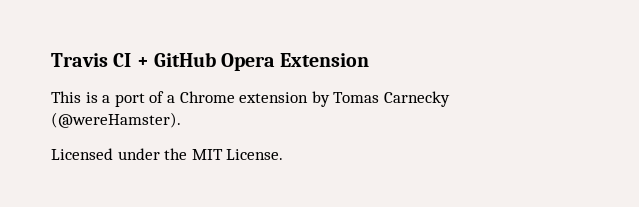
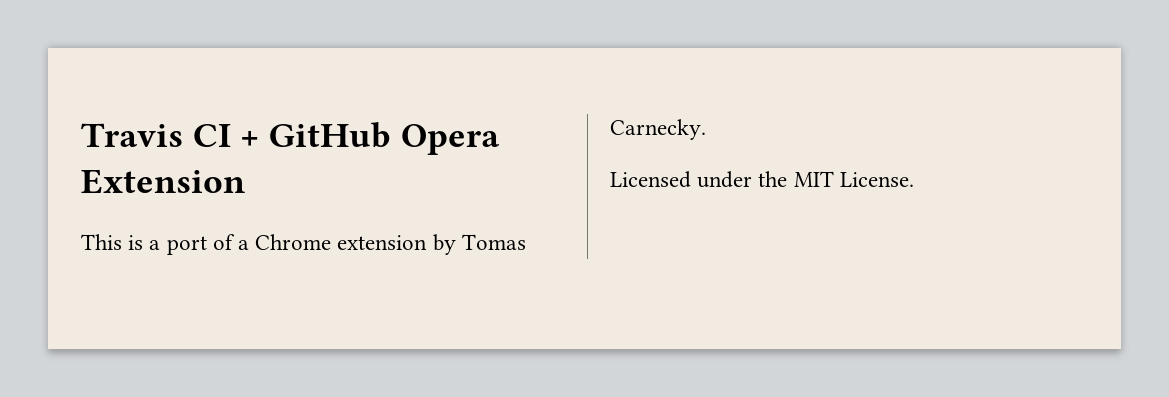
[383,91,450,107] [51,112,181,128] Carnecky (@wereHamster). -> [610,119,706,140] Carnecky.

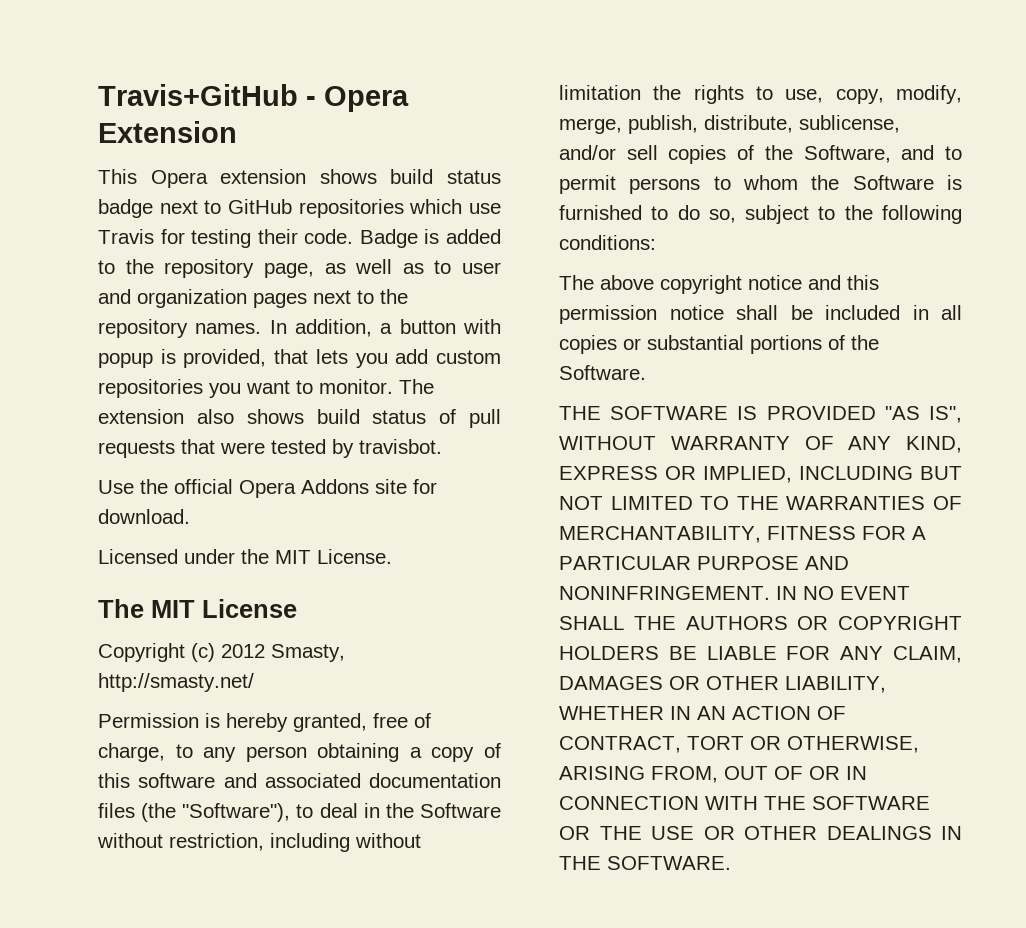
[81,122,392,148] Travis CI + GitHub -> [98,84,316,106] Travis+GitHub -
[128,234,526,255] [610,119,706,140] is a port of a Chrome extension by Tomas Carnecky. -> [150,169,501,188] [98,199,501,218] [98,229,501,248] [98,259,501,278] [98,289,408,308] [98,319,501,338] [98,349,502,368] [98,379,434,398] [98,409,501,428] [98,439,442,458] [98,479,437,498] [98,509,190,524] Opera extension shows build status badge next to GitHub repositories which use Travis for testing their code. Badge is added to the repository page, as well as to user and organization pages next to the repository names. In addition, a button with popup is provided, that lets you add custom repositories you want to monitor. The extension also shows build status of pull requests that were tested by travisbot. // Use the official Opera Addons site for download.
(914, 179) none -> [98,599,297,618] [98,643,345,662] [98,673,254,692] [98,713,431,732] [98,743,501,762] [98,773,501,788] [98,803,502,822] [97,833,421,852] [559,85,962,104] [559,115,900,134] [559,145,962,164] [559,175,962,194] [559,205,962,224] [559,235,656,250] [559,275,879,294] [559,305,962,324] [559,335,879,354] [559,365,646,380] [559,406,962,423] [559,436,962,453] [559,466,962,483] [559,496,962,510] [559,526,926,543] [559,556,849,570] [559,586,910,600] [559,616,962,630] [559,646,962,663] [559,676,886,693] [559,706,846,720] [559,736,919,753] [559,766,867,783] [559,796,930,810] [559,826,962,840] [559,856,731,870] // The MIT License // Copyright (c) 2012 Smasty, http://smasty.net/ // Permission is hereby granted, free of charge, to any person obtaining a copy of this software and associated documentation files (the "Software"), to deal in the Software without restriction, including without limitation the rights to use, copy, modify, merge, publish, distribute, sublicense, and/or sell copies of the Software, and to permit persons to whom the Software is furnished to do so, subject to the following conditions: // The above copyright notice and this permission notice shall be included in all copies or substantial portions of the Software. // THE SOFTWARE IS PROVIDED "AS IS", WITHOUT WARRANTY OF ANY KIND, EXPRESS OR IMPLIED, INCLUDING BUT NOT LIMITED TO THE WARRANTIES OF MERCHANTABILITY, FITNESS FOR A PARTICULAR PURPOSE AND NONINFRINGEMENT. IN NO EVENT SHALL THE AUTHORS OR COPYRIGHT HOLDERS BE LIABLE FOR ANY CLAIM, DAMAGES OR OTHER LIABILITY, WHETHER IN AN ACTION OF CONTRACT, TORT OR OTHERWISE, ARISING FROM, OUT OF OR IN CONNECTION WITH THE SOFTWARE OR THE USE OR OTHER DEALINGS IN THE SOFTWARE.

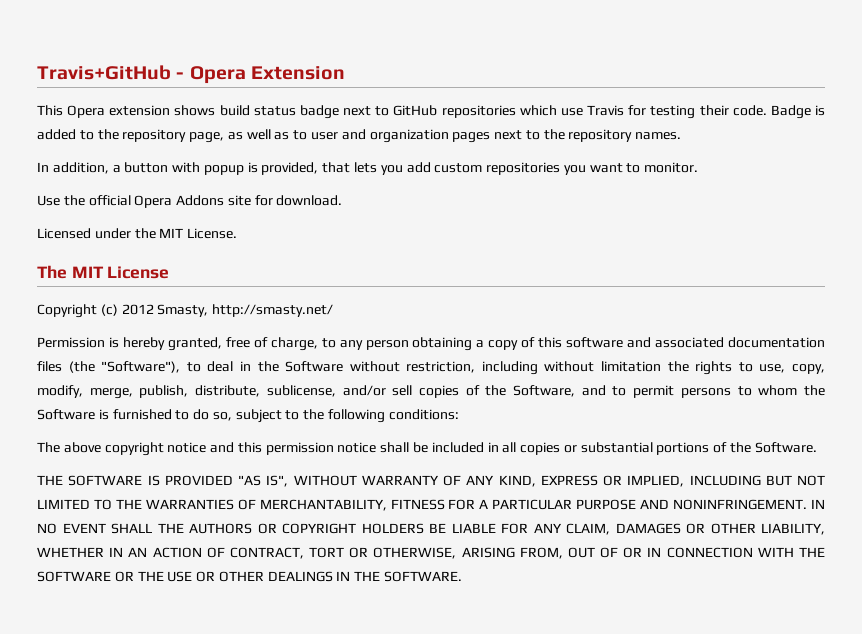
(262, 328) none -> (682, 136) //
[399,379,434,394] [98,409,501,428] [98,439,442,458] The extension also shows build status of pull requests that were tested by travisbot. -> (699, 167) none

